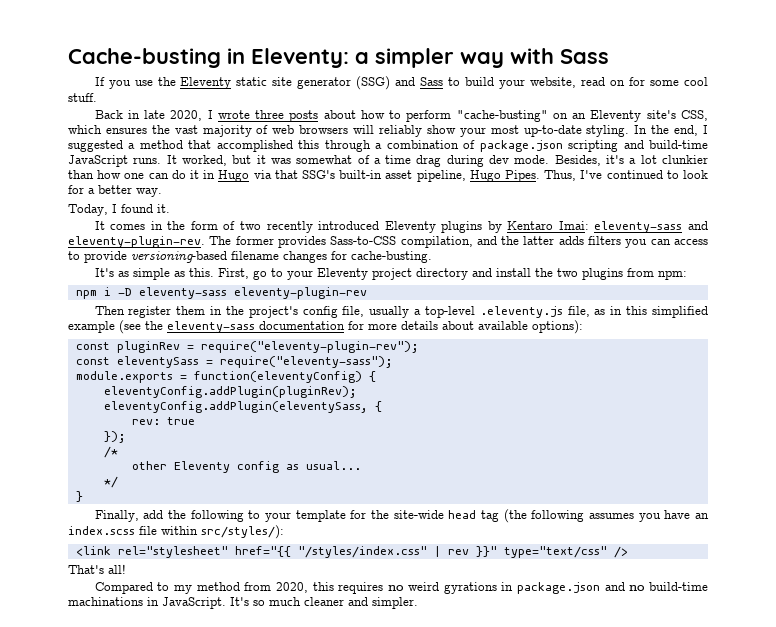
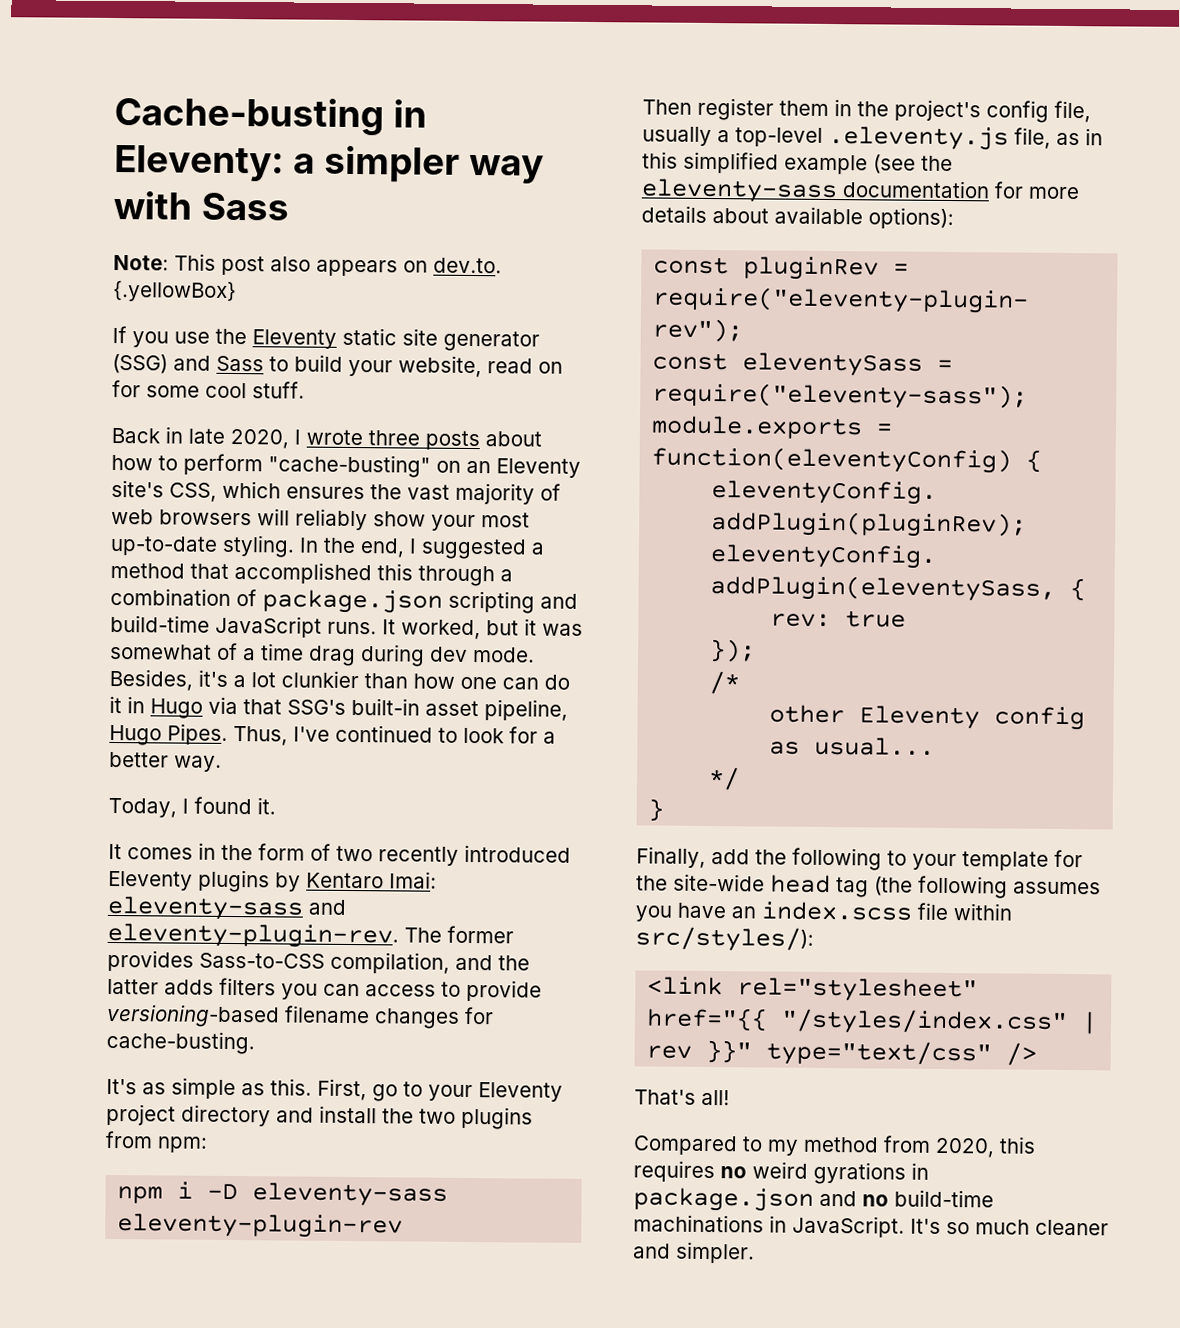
(609, 56) none -> [113,253,502,277] [113,279,237,303] // Note: This post also appears on dev.to. {.yellowBox}

